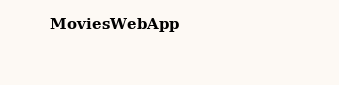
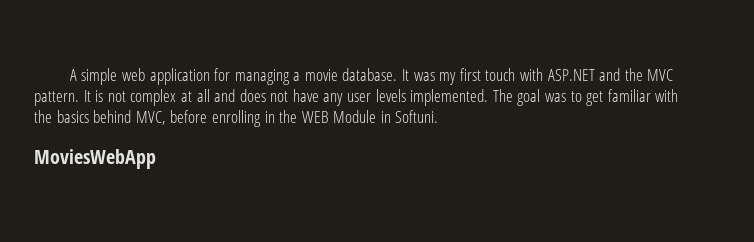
(50, 25) none -> [69,68,674,85] [34,89,679,106] [34,110,439,127] A simple web application for managing a movie database. It was my first touch with ASP.NET and the MVC pattern. It is not complex at all and does not have any user levels implemented. The goal was to get familiar with the basics behind MVC, before enrolling in the WEB Module in Softuni. //

